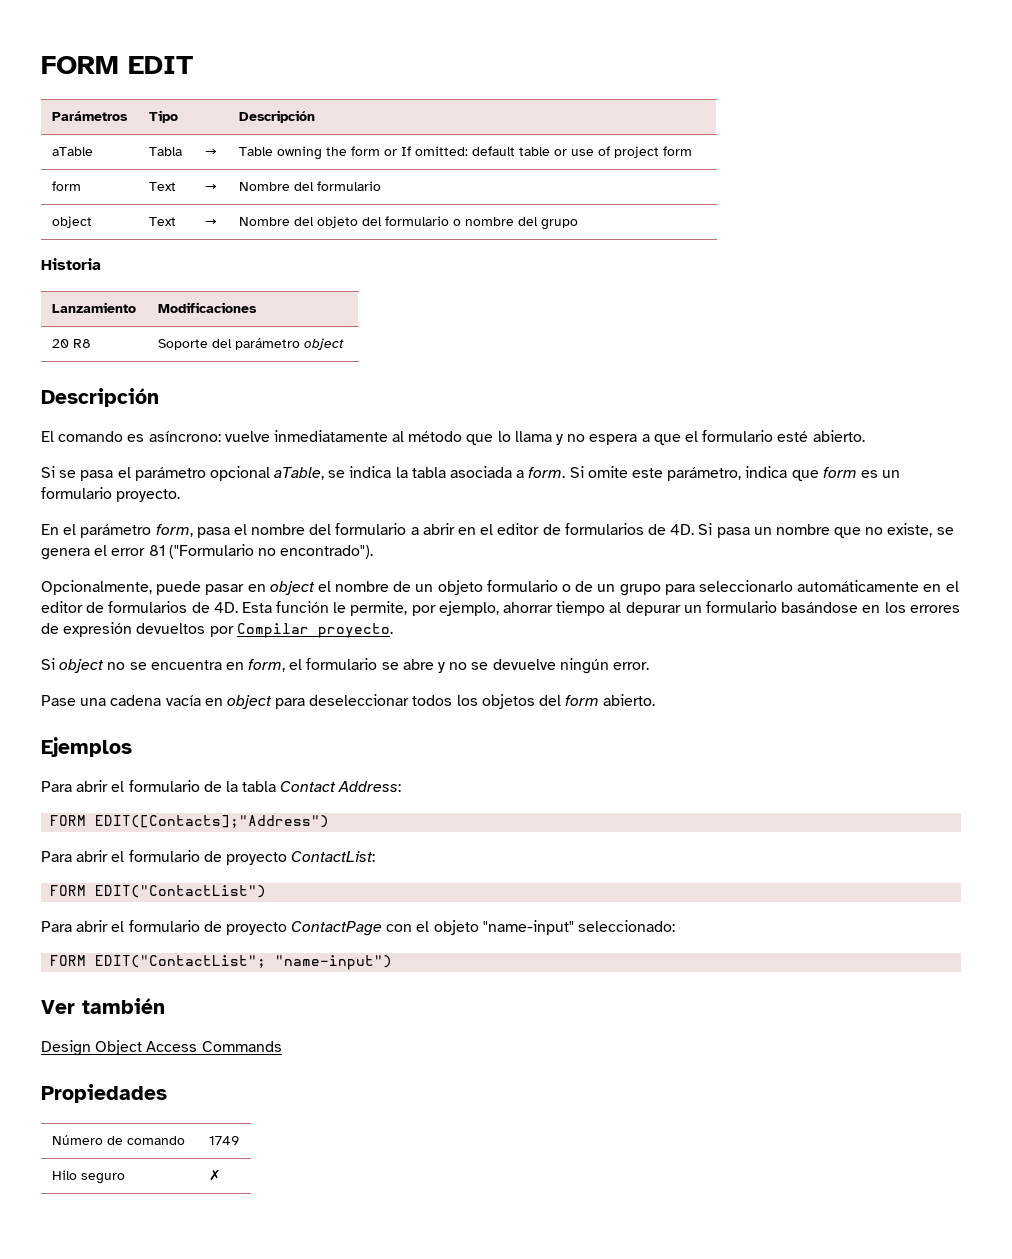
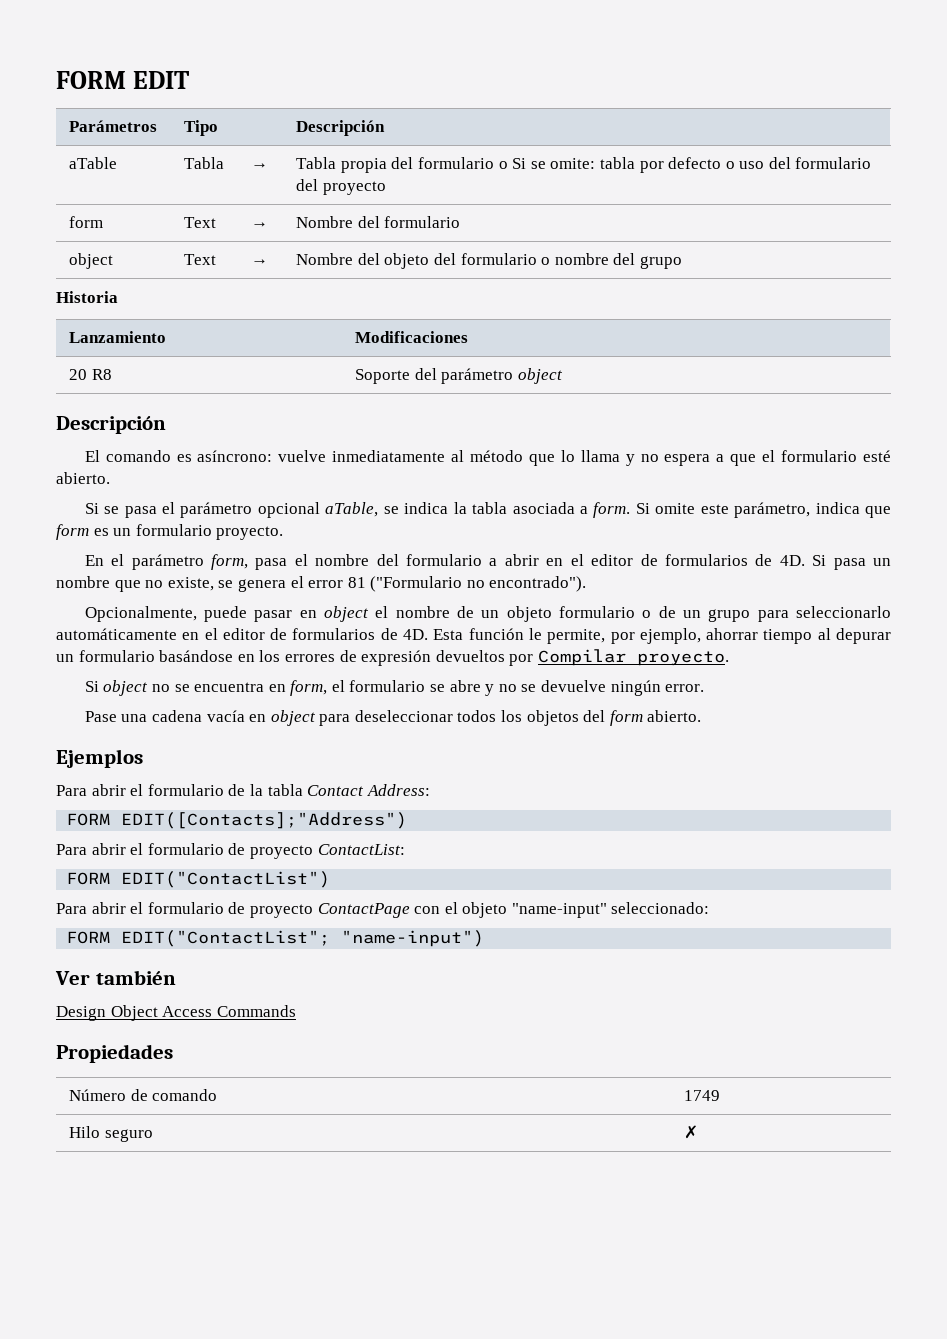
[238,146,692,160] Table owning the form or If omitted: default table or use of project form -> [296,157,872,173] [296,179,386,195] Tabla propia del formulario o Si se omite: tabla por defecto o uso del formulario del proyecto

